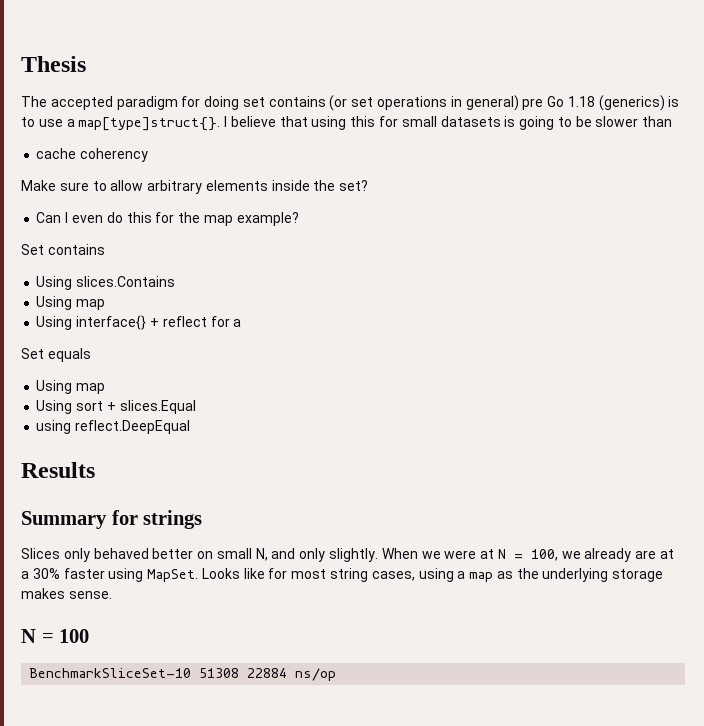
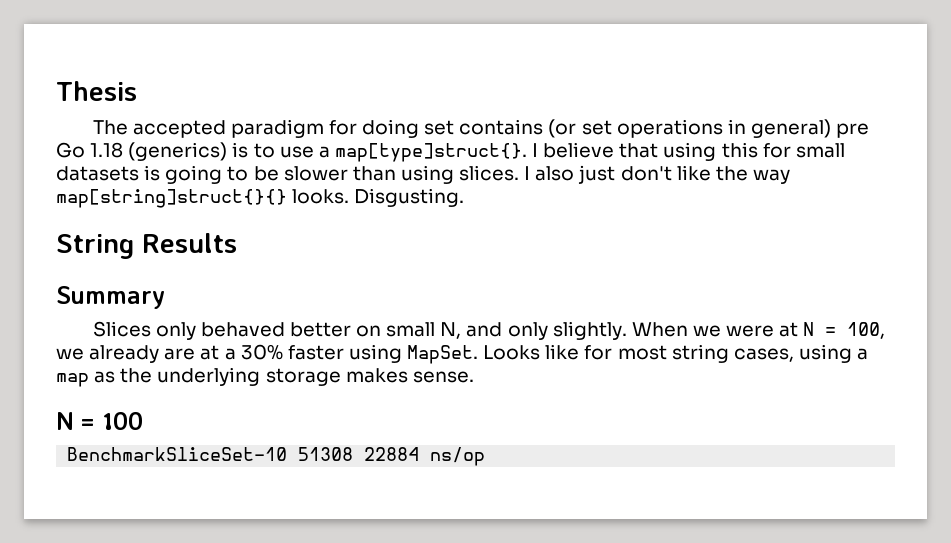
[36,148,149,162] [21,180,369,194] [36,212,299,226] [21,244,105,255] [36,276,176,290] [36,296,106,310] [36,315,242,330] [21,348,91,362] [36,380,106,394] [36,400,196,414] [36,420,191,434] // cache coherency // Make sure to allow arbitrary elements inside the set? // Can I even do this for the map example? // Set contains // Using slices.Contains // Using map // Using interface{} + reflect for a // Set equals // Using map // Using sort + slices.Equal // using reflect.DeepEqual // -> [400,165,790,184] [56,188,465,208] [56,234,134,259] using slices. I also just don't like the way map[string]struct{}{} looks. Disgusting. // String
[111,510,203,529] for strings -> (165, 297) none

